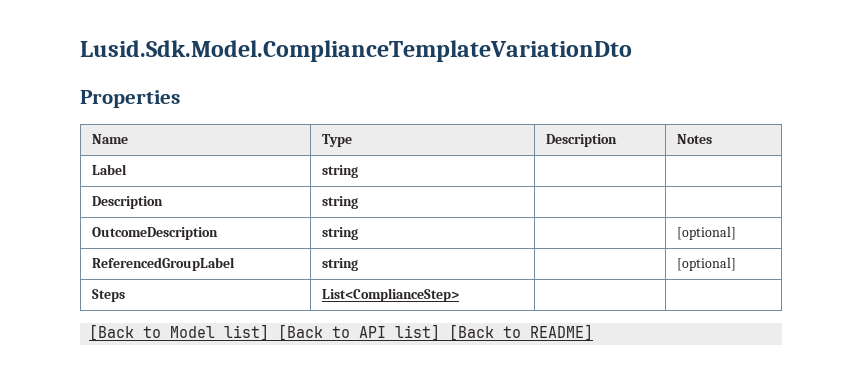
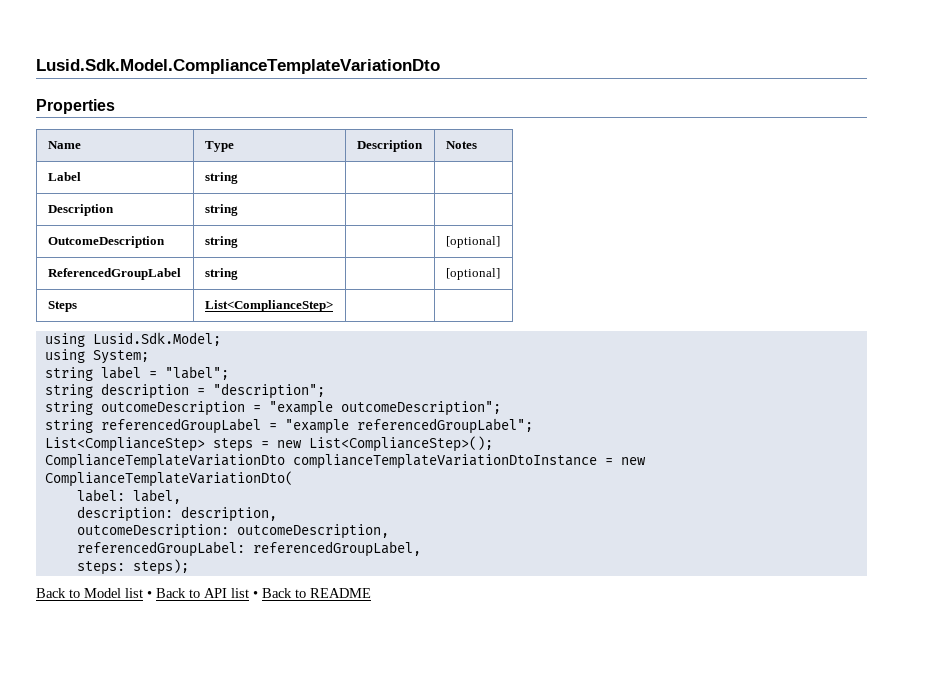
[89,324,594,341] [Back to Model list] [Back to API list] [Back to README] -> [44,332,221,347] [44,349,149,364] [44,366,229,381] [44,383,325,399] [44,401,501,416] [44,418,533,434] [44,436,493,452] [44,454,646,469] [44,471,293,487] [76,489,181,504] [76,506,277,522] [76,524,389,539] [76,541,421,557] [76,559,189,575] [36,588,371,598] using Lusid.Sdk.Model; // using System; // string label = "label"; // string description = "description"; // string outcomeDescription = "example outcomeDescription"; // string referencedGroupLabel = "example referencedGroupLabel"; // List<ComplianceStep> steps = new List<ComplianceStep>(); // ComplianceTemplateVariationDto complianceTemplateVariationDtoInstance = new ComplianceTemplateVariationDto( // label: label, // description: description, // outcomeDescription: outcomeDescription, // referencedGroupLabel: referencedGroupLabel, // steps: steps); // Back to Model list • Back to API list • Back to README

